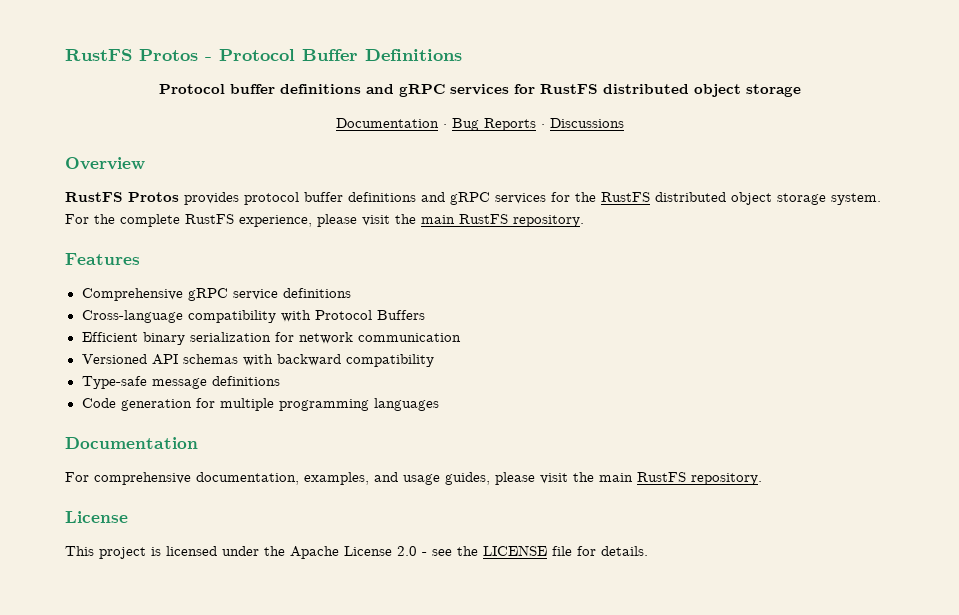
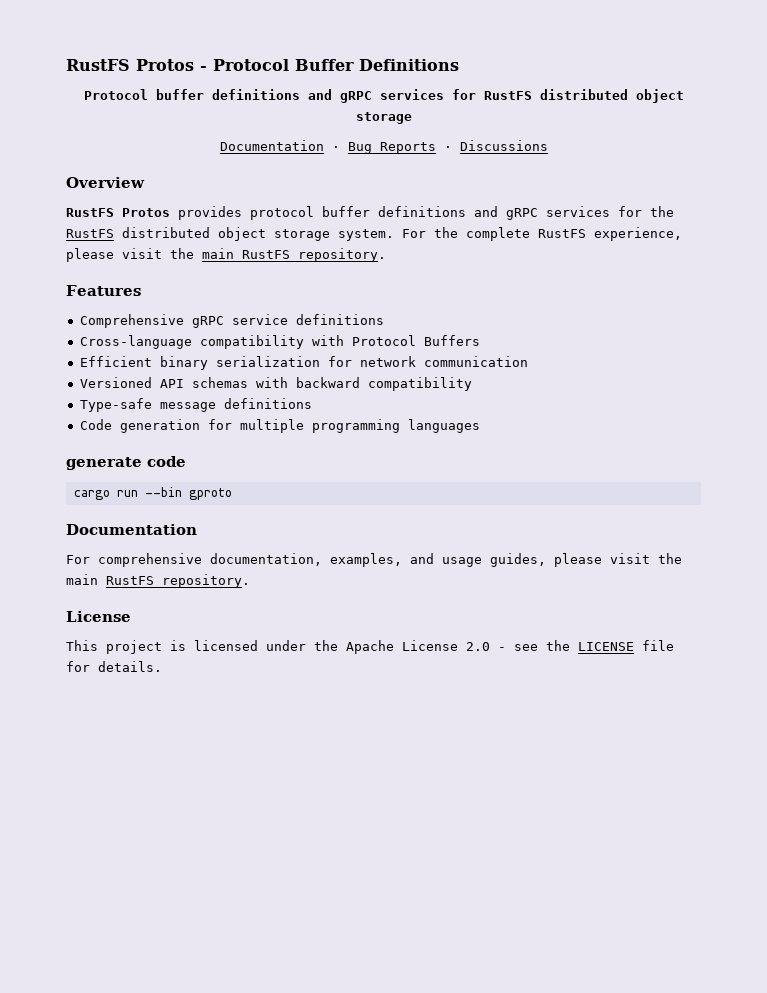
(439, 404) none -> [66,456,186,470] [73,487,232,500] // generate code // cargo run --bin gproto

